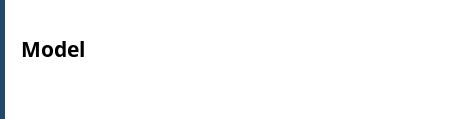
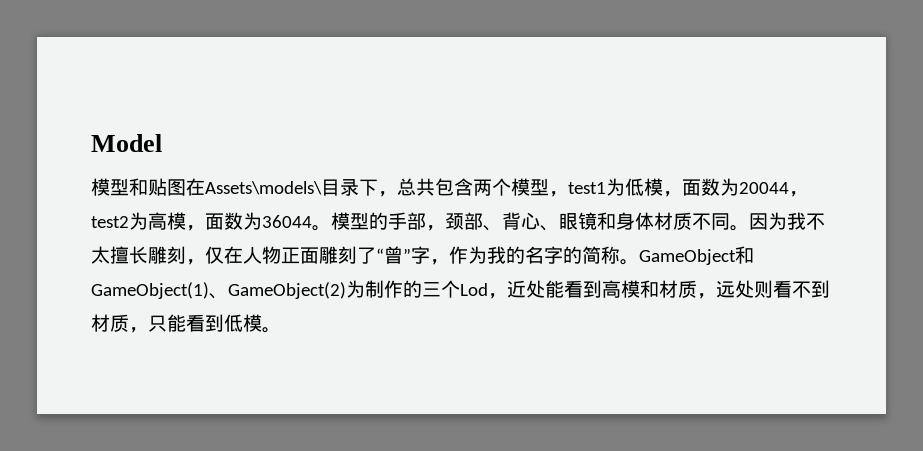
(85, 49) none -> [91,178,808,197] [91,212,825,231] [91,246,754,265] [91,280,830,299] [91,314,281,333] // 模型和贴图在Assets\models\目录下，总共包含两个模型，test1为低模，面数为20044，test2为高模，面数为36044。模型的手部，颈部、背心、眼镜和身体材质不同。因为我不太擅长雕刻，仅在人物正面雕刻了“曾”字，作为我的名字的简称。GameObject和GameObject(1)、GameObject(2)为制作的三个Lod，近处能看到高模和材质，远处则看不到材质，只能看到低模。

